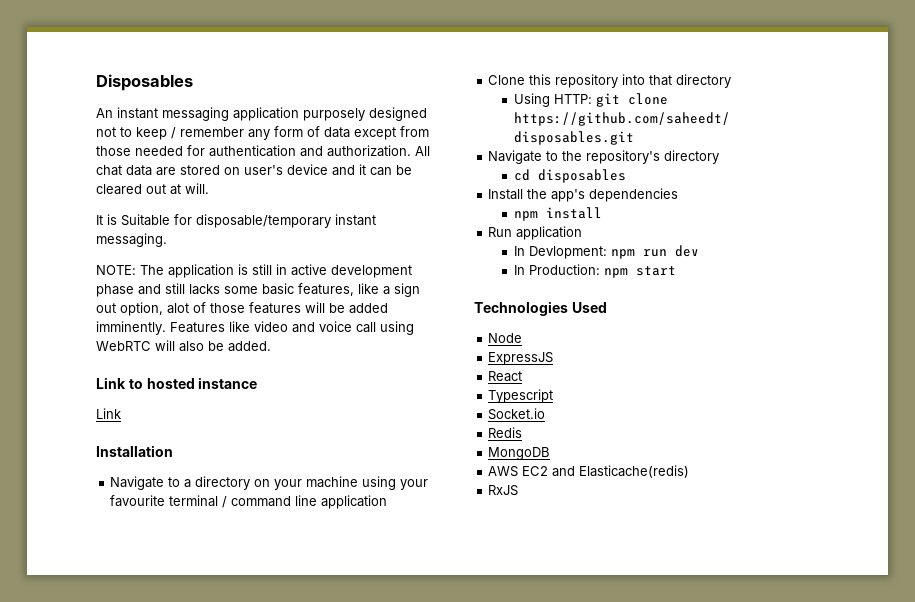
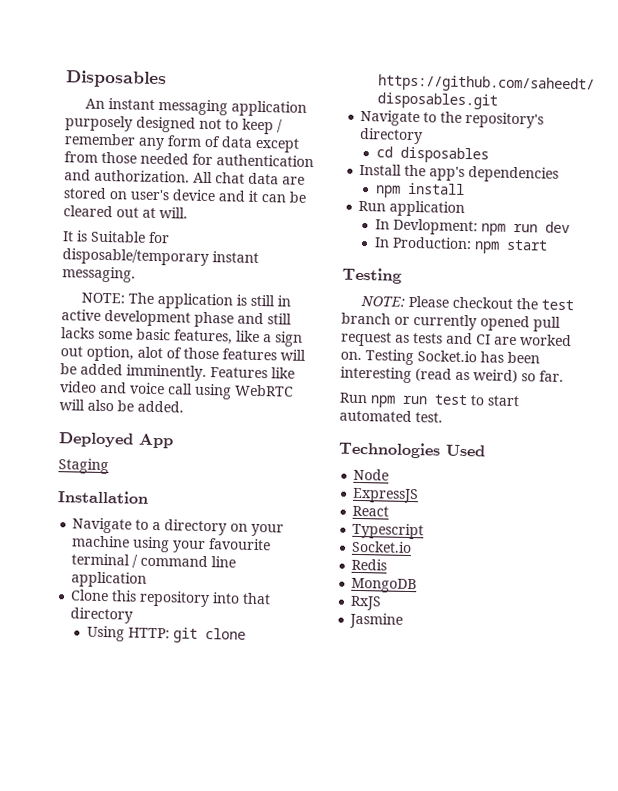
[96,377,258,389] [96,408,121,419] Link to hosted instance // Link -> [58,432,174,449] [58,458,109,475] Deployed App // Staging
(677, 271) none -> [342,267,402,284] [360,295,575,311] [341,312,561,332] [340,331,572,347] [340,349,540,366] [340,366,564,384] [339,392,520,408] [339,409,443,423] // Testing // NOTE: Please checkout the test branch or currently opened pull request as tests and CI are worked on. Testing Socket.io has been interesting (read as weird) so far. // Run npm run test to start automated test.
[488,465,690,478] [488,485,519,496] AWS EC2 and Elasticache(redis) // RxJS -> [350,595,383,611] [349,612,404,629] RxJS // Jasmine

